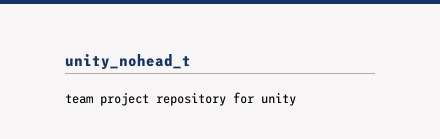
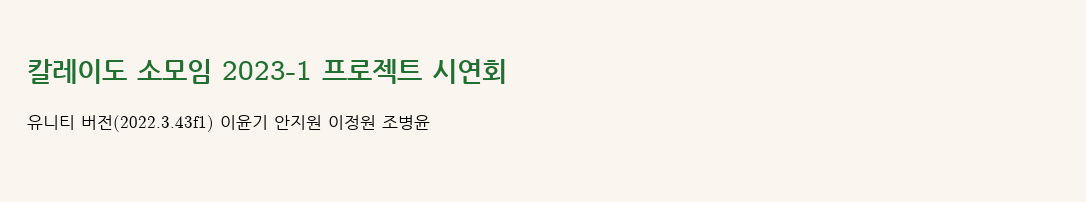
[65,54,191,70] [65,92,296,106] unity_nohead_t // team project repository for unity -> [27,59,507,84] [27,115,430,132] 칼레이도 소모임 2023-1 프로젝트 시연회 // 유니티 버전(2022.3.43f1) 이윤기 안지원 이정원 조병윤

